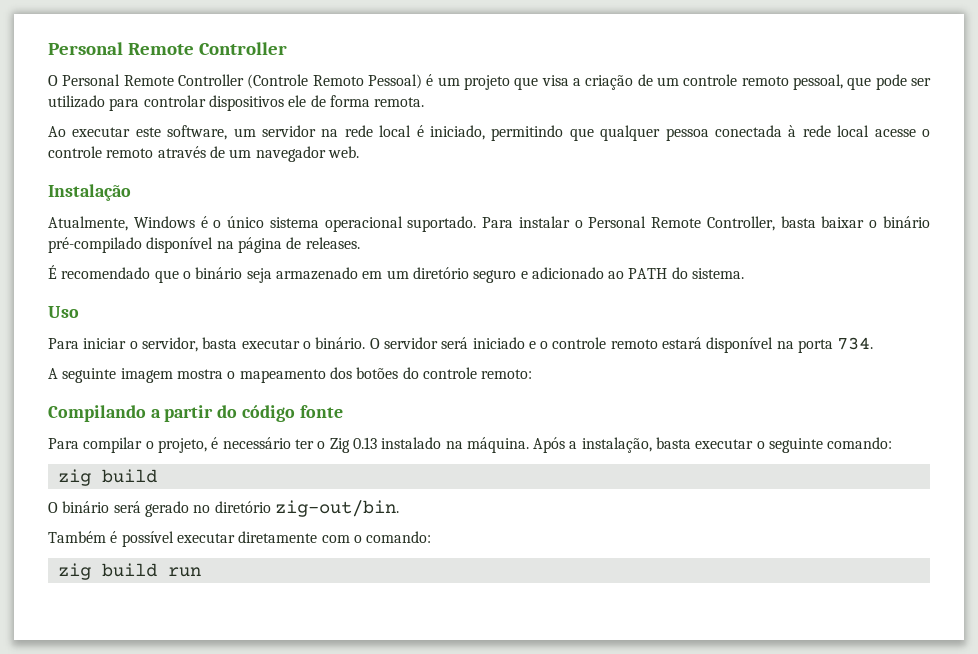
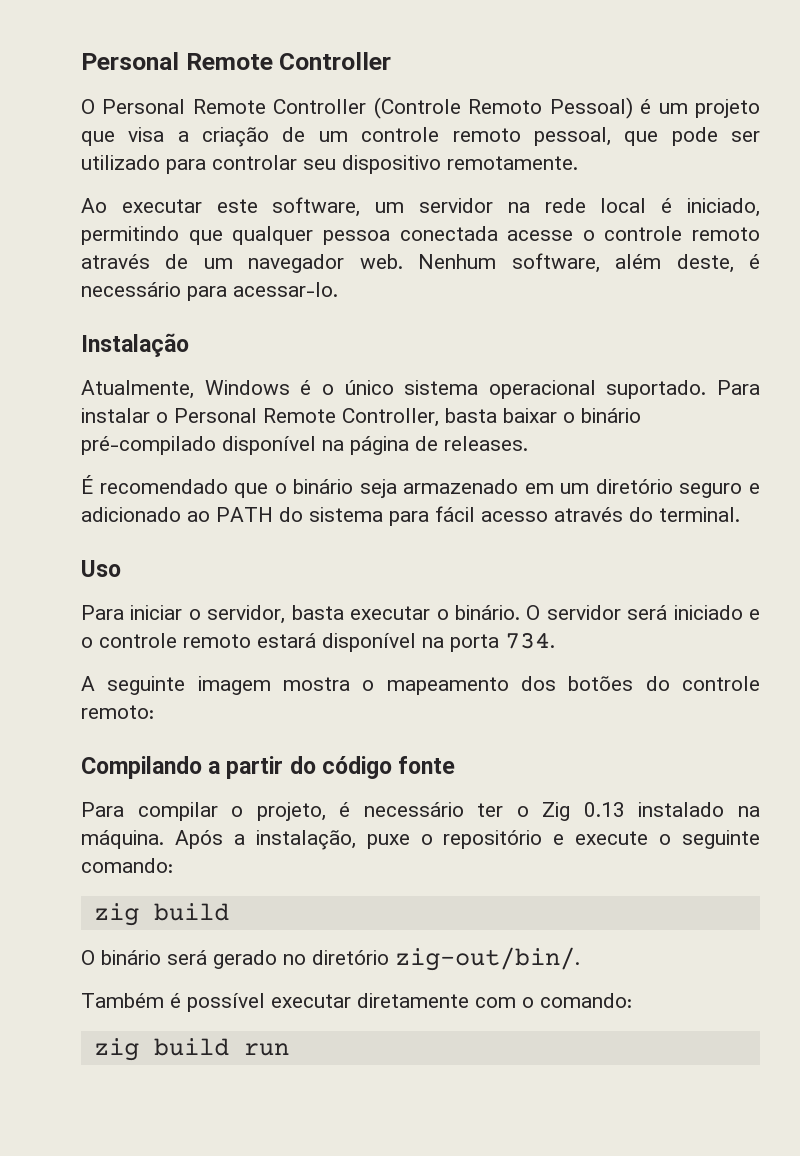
[208,95,425,111] dispositivos ele de forma remota. -> [303,155,578,174] seu dispositivo remotamente.
[788,125,870,137] à rede local -> (498, 233) none
(359, 152) none -> [418,253,761,273] [81,282,338,301] Nenhum software, além deste, é necessário para acessar-lo.
[692,268,745,279] sistema. -> [309,506,740,526] sistema para fácil acesso através do terminal.
[656,437,754,449] basta executar -> [366,830,649,849] puxe o repositório e execute
[274,500,399,517] zig-out/bin. -> [395,947,580,971] zig-out/bin/.

